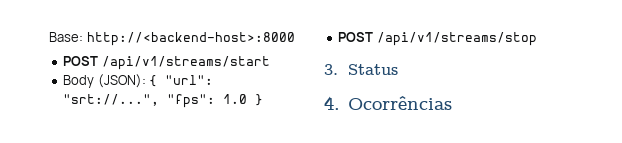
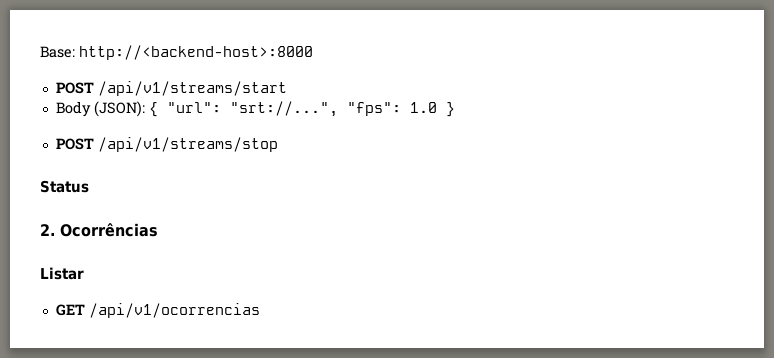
[324,64,338,75] 3. -> (278, 144) none
[324,96,340,110] 4. -> [40,224,55,236] 2.
(453, 103) none -> [40,267,84,280] [55,303,260,318] // Listar // GET /api/v1/ocorrencias

